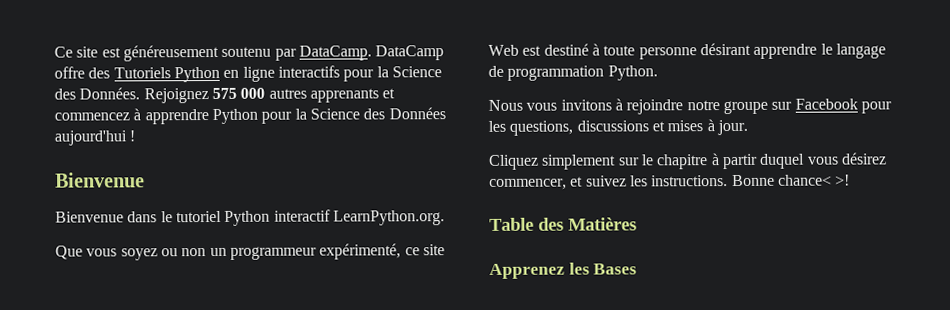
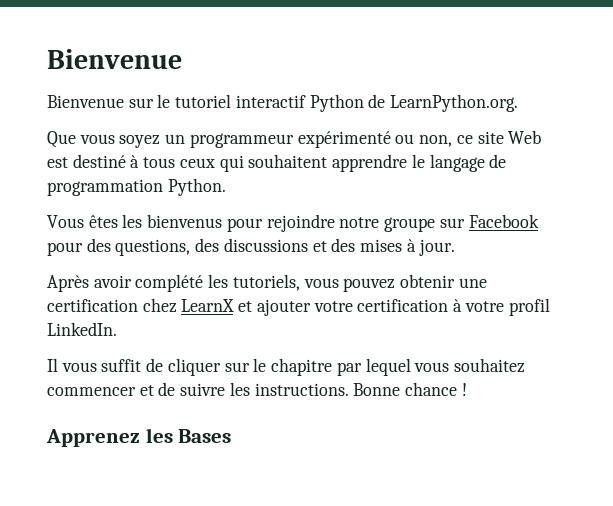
[54,44,445,62] [54,65,442,83] [54,87,396,104] [54,107,446,125] [54,130,136,146] Ce site est généreusement soutenu par DataCamp. DataCamp offre des Tutoriels Python en ligne interactifs pour la Science des Données. Rejoignez 575 000 autres apprenants et commencez à apprendre Python pour la Science des Données aujourd'hui ! // -> (47, 59) none
[127,211,158,223] dans -> [128,98,154,108] sur
[224,209,331,226] Python interactif -> [235,94,386,112] interactif Python de
[160,243,402,260] ou non un programmeur expérimenté, -> [165,131,453,148] un programmeur expérimenté ou non,
[603,42,751,60] toute personne désirant -> [143,154,328,172] tous ceux qui souhaitent
[488,98,623,111] Nous vous invitons à -> [47,214,263,232] Vous êtes les bienvenus pour
[488,120,574,136] les questions, -> [86,238,220,256] des questions, des
(665, 126) none -> [331,238,356,252] des
[488,152,887,170] [489,174,851,190] [489,217,637,231] Cliquez simplement sur le chapitre à partir duquel vous désirez commencer, et suivez les instructions. Bonne chance< >! // Table des Matières -> [47,274,487,292] [47,298,550,316] [47,322,117,336] [47,358,525,376] [47,382,467,396] Après avoir complété les tutoriels, vous pouvez obtenir une certification chez LearnX et ajouter votre certification à votre profil LinkedIn. // Il vous suffit de cliquer sur le chapitre par lequel vous souhaitez commencer et de suivre les instructions. Bonne chance !

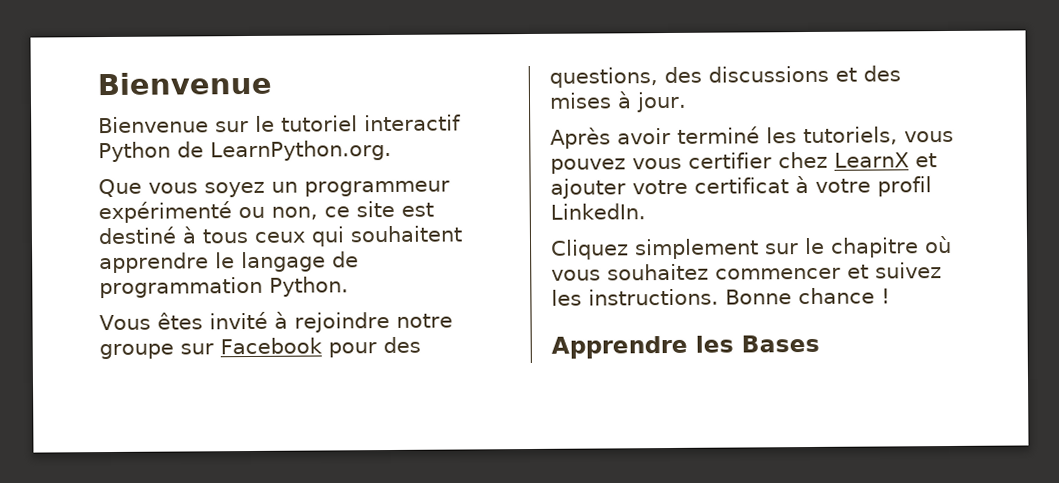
[508,130,542,144] Web -> (395, 209) none
[122,214,263,232] les bienvenus pour -> [208,311,288,330] invité à
[135,274,204,292] complété -> [677,126,760,144] terminé
[400,274,487,288] [47,299,138,312] obtenir une certification -> [632,152,772,170] vous certifier
[357,299,449,312] certification -> [694,177,789,194] certificat
[47,358,221,376] Il vous suffit de cliquer -> [550,238,759,260] Cliquez simplement
[336,358,411,376] par lequel -> [924,235,952,254] où
[158,382,226,396] de suivre -> [875,262,942,279] suivez
[46,429,140,447] Apprenez -> [551,335,688,359] Apprendre

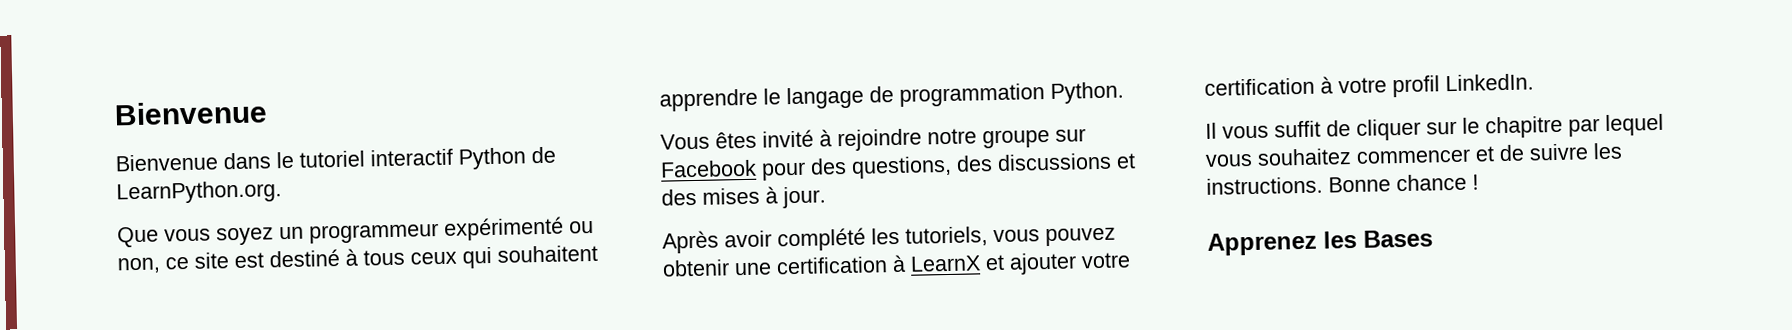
[215,121,249,133] sur -> [223,152,271,170] dans
[677,126,760,144] terminé -> [777,227,866,252] complété
[632,151,828,170] vous certifier chez -> [662,254,906,277] obtenir une certification à
[694,177,789,194] certificat -> [1204,77,1315,96] certification
[550,238,759,260] Cliquez simplement -> [1205,118,1421,141] Il vous suffit de cliquer
[924,235,952,254] où -> [1568,113,1664,137] par lequel
[875,262,942,279] suivez -> [1499,143,1589,162] de suivre
[551,335,688,359] Apprendre -> [1207,231,1317,256] Apprenez

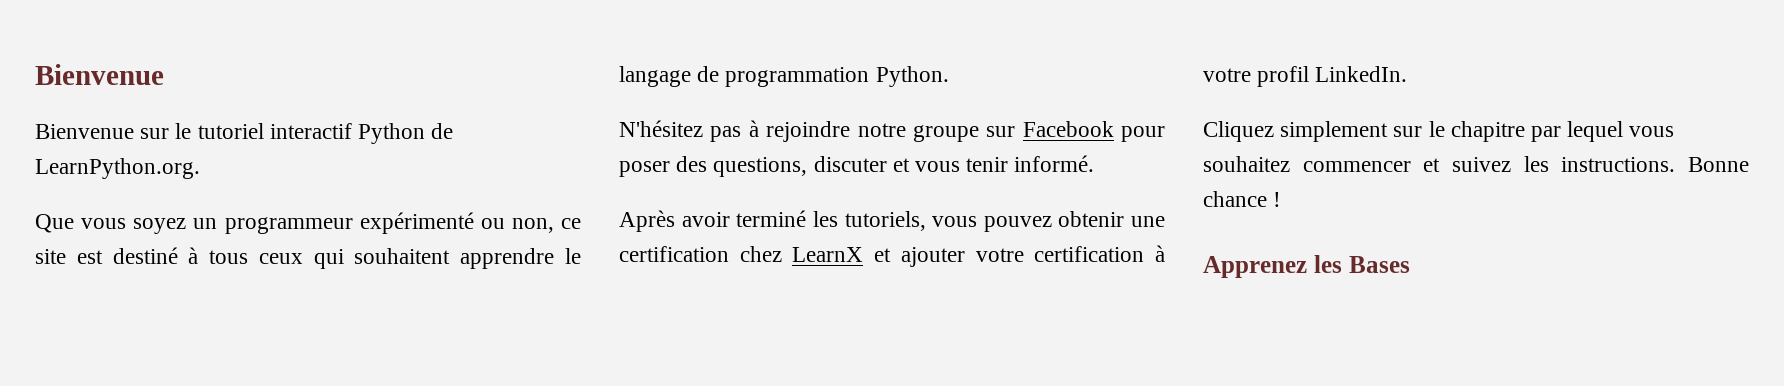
[223,152,271,170] dans -> [140,128,170,139] sur
[660,129,814,150] Vous êtes invité -> [619,120,742,142] N'hésitez pas
(806, 171) none -> [619,161,670,177] poser
[956,152,1136,172] [661,186,826,209] des discussions et des mises à jour. -> [813,155,1095,172] discuter et vous tenir informé.
[777,227,866,252] complété -> [736,210,807,227] terminé
[892,254,906,273] à -> [739,246,782,262] chez
[1205,118,1421,141] Il vous suffit de cliquer -> [1203,121,1389,142] Cliquez simplement
[1499,143,1589,162] de suivre -> [1452,157,1511,172] suivez

